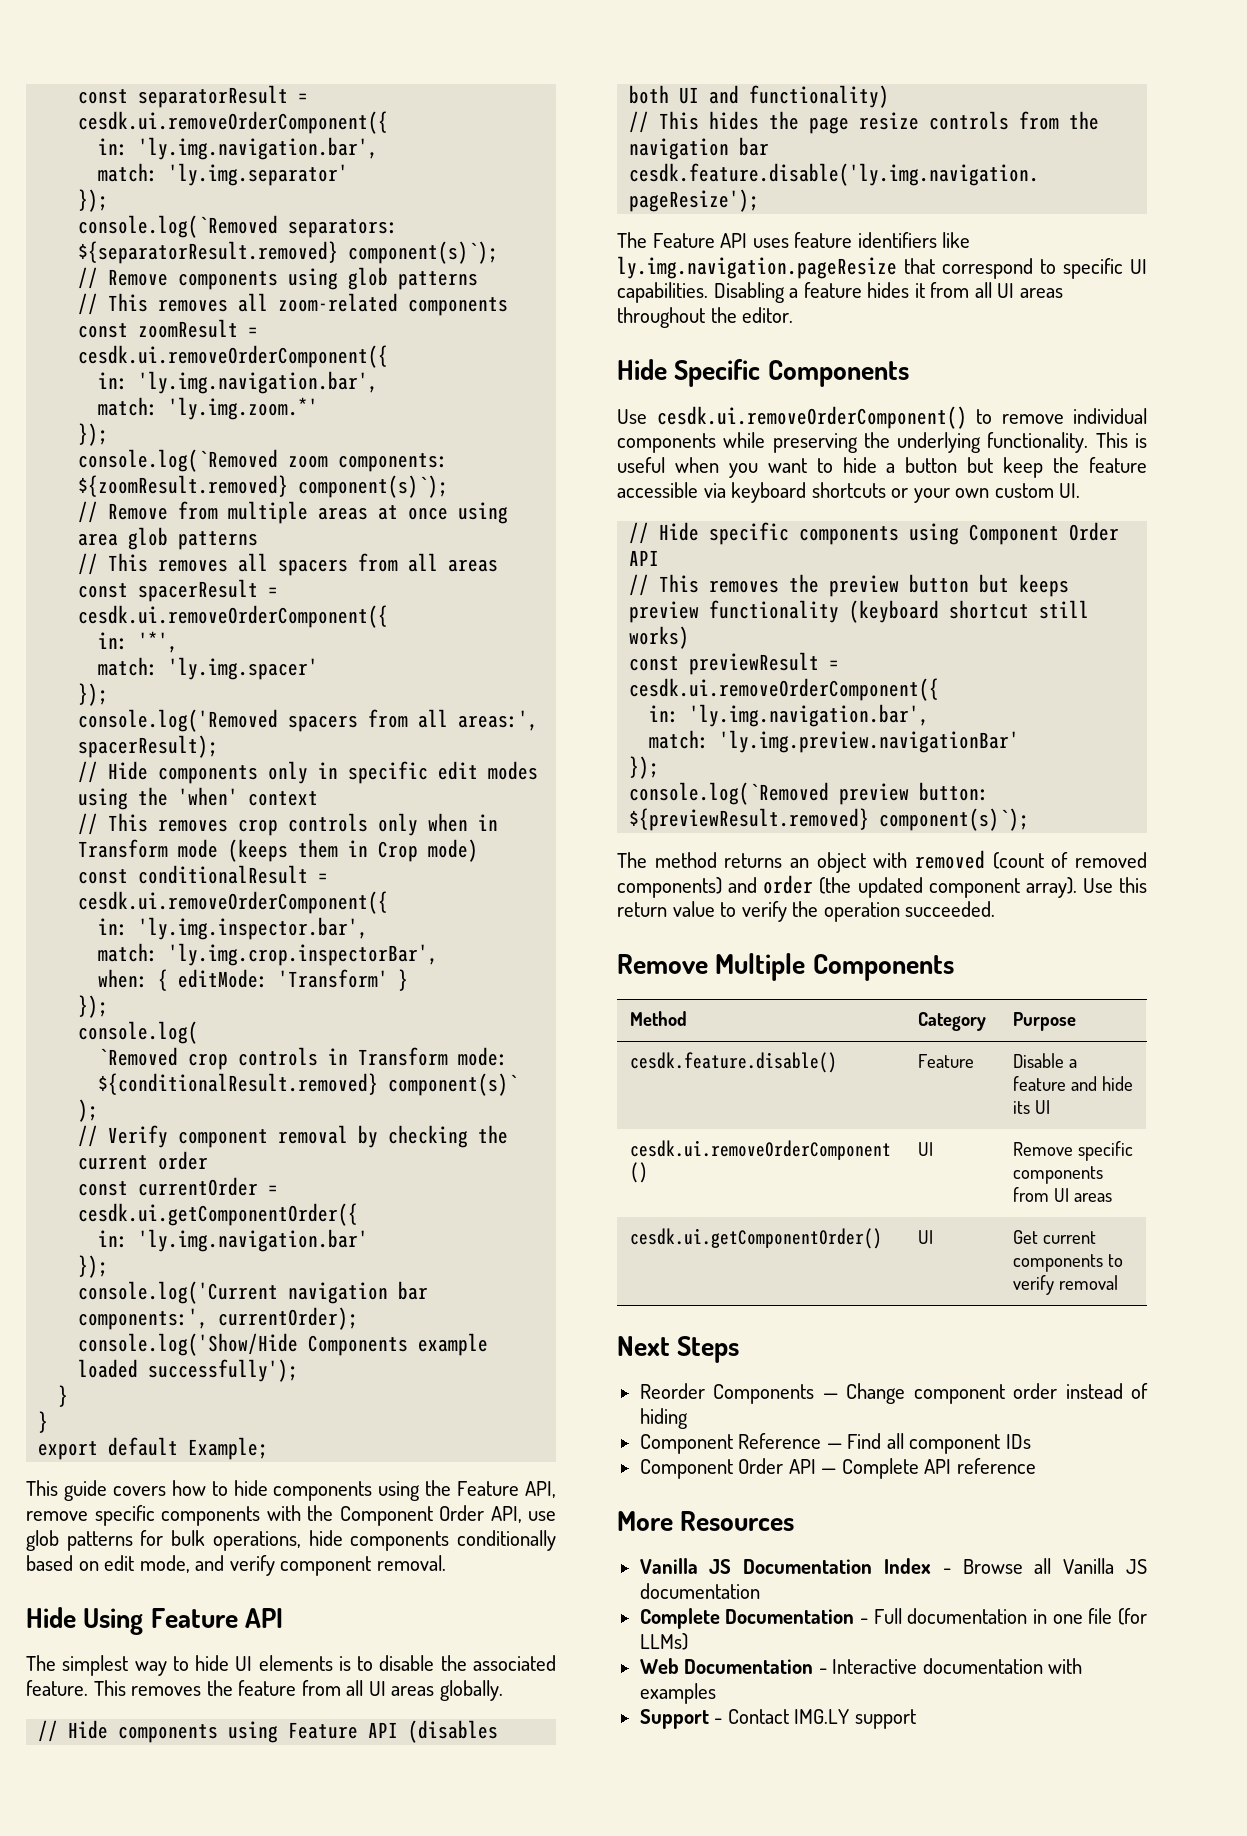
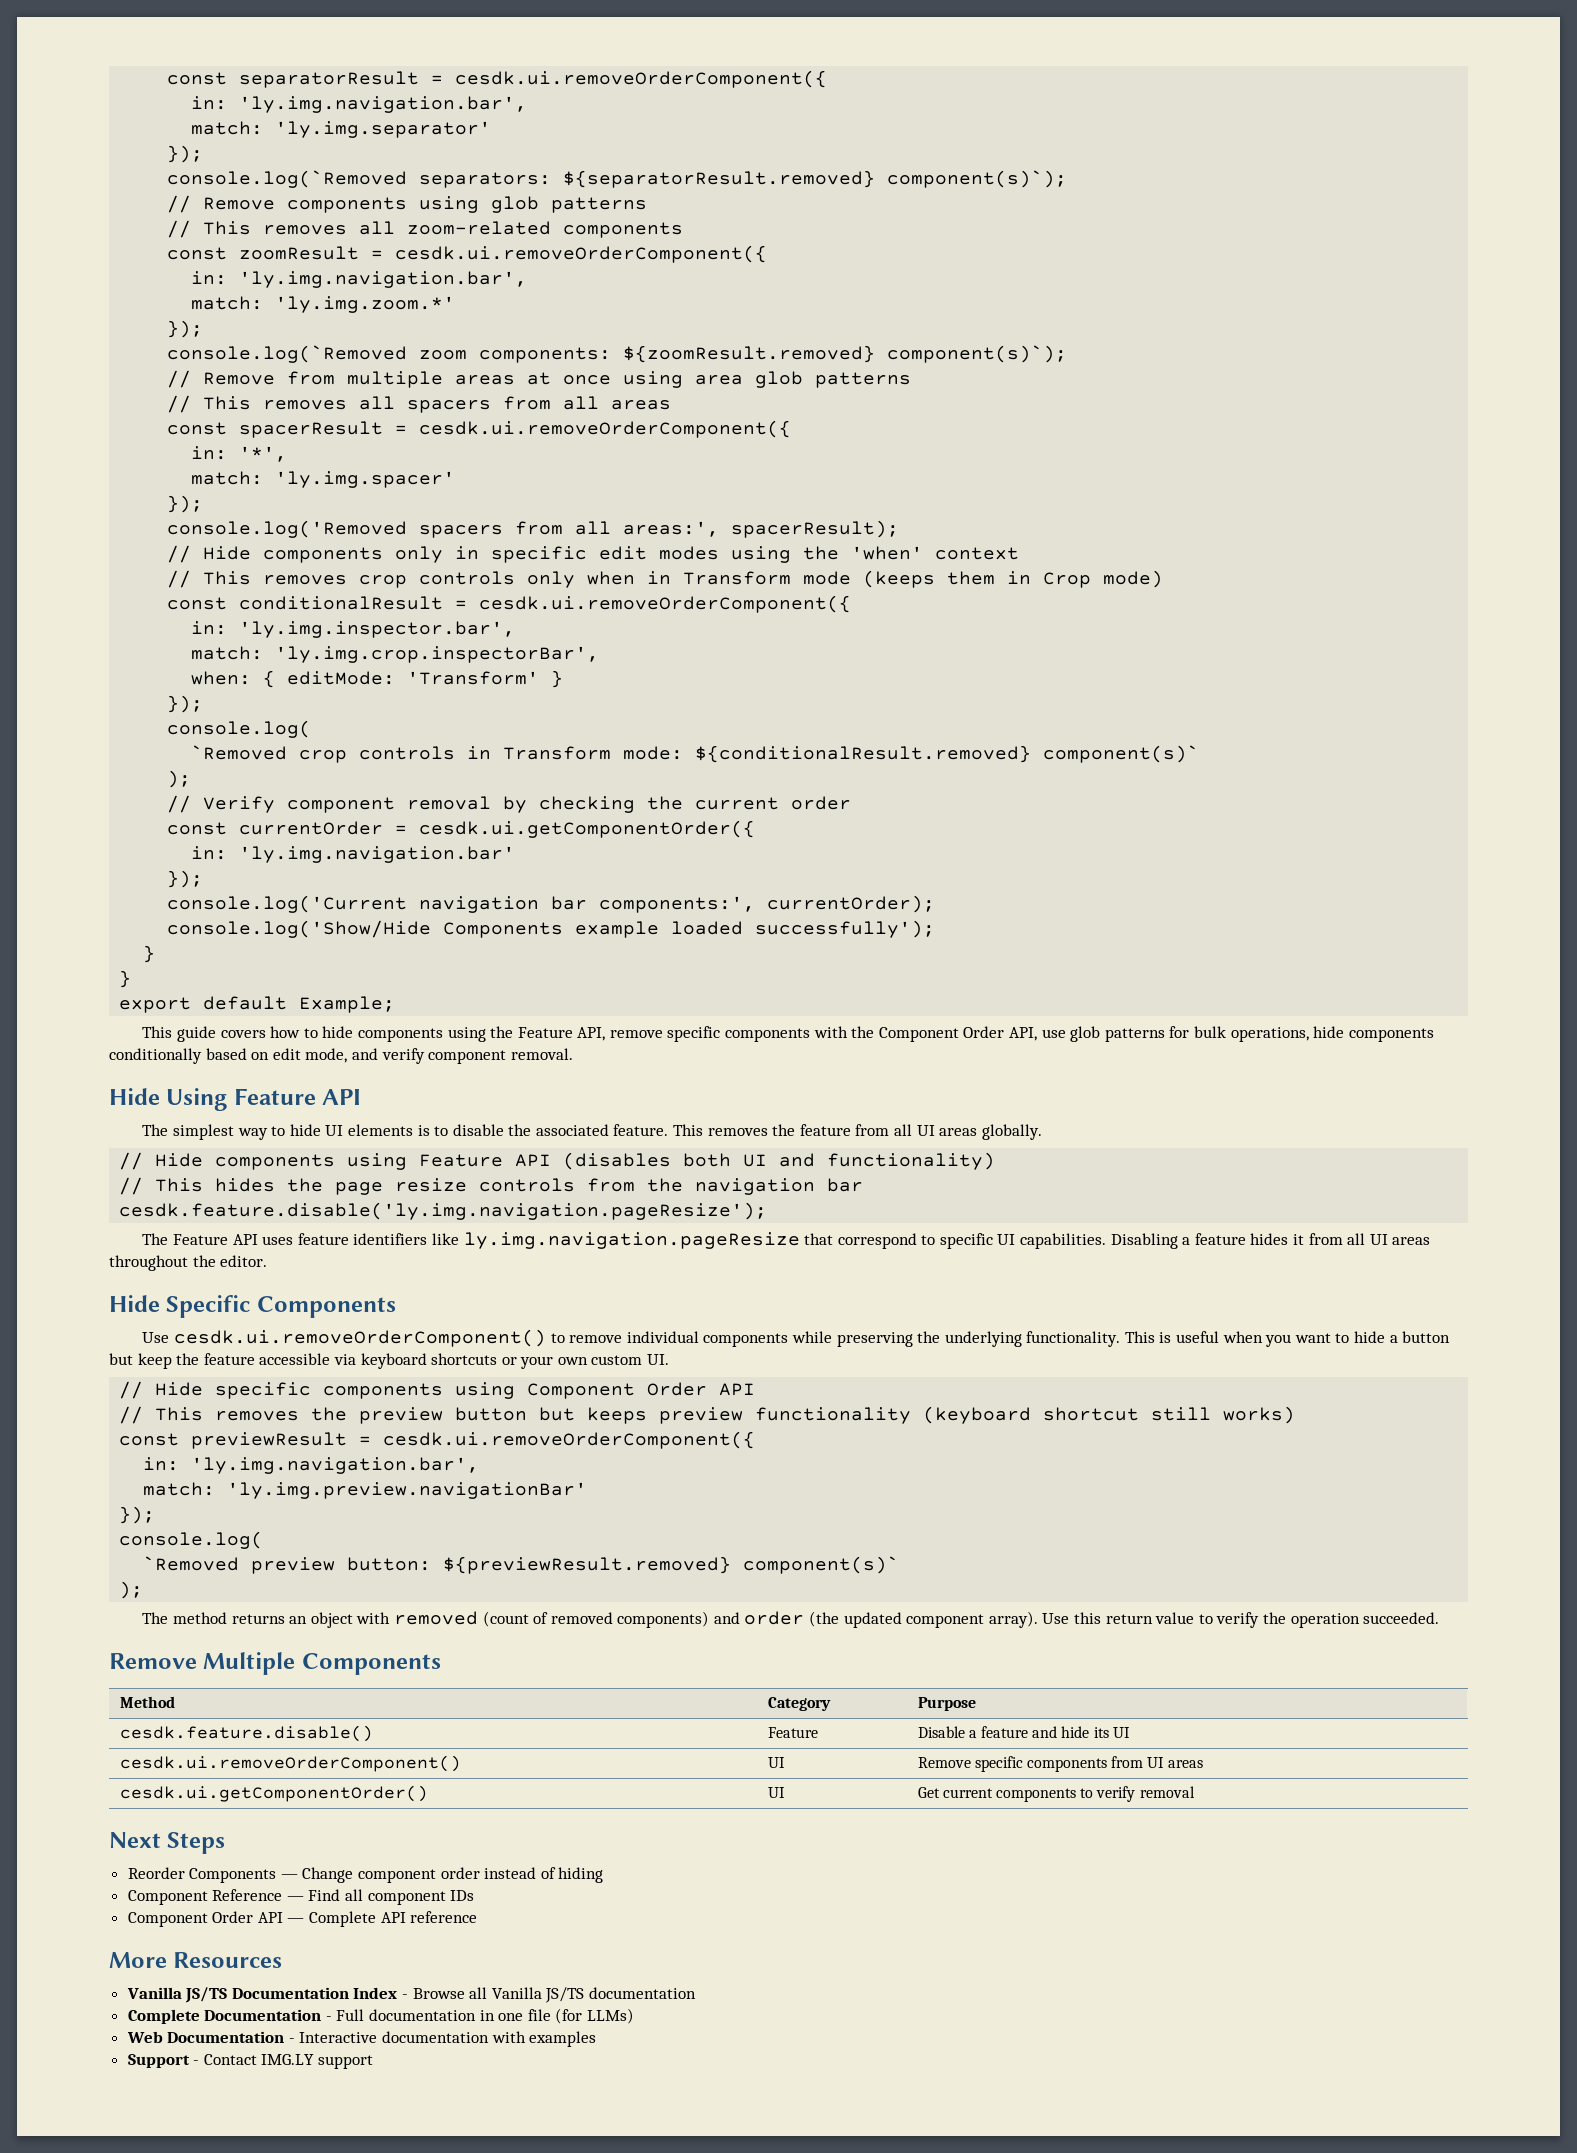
[629,782,830,805] console.log(`Removed -> [119,1531,264,1549] [143,1556,240,1571] console.log( // `Removed
[879,808,1030,831] component(s)`); -> [743,1556,900,1574] [119,1581,144,1599] component(s)` // );
[709,1559,732,1574] JS -> [185,1987,228,2003] JS/TS
[1126,1559,1147,1574] JS -> [545,1987,585,2003] JS/TS

